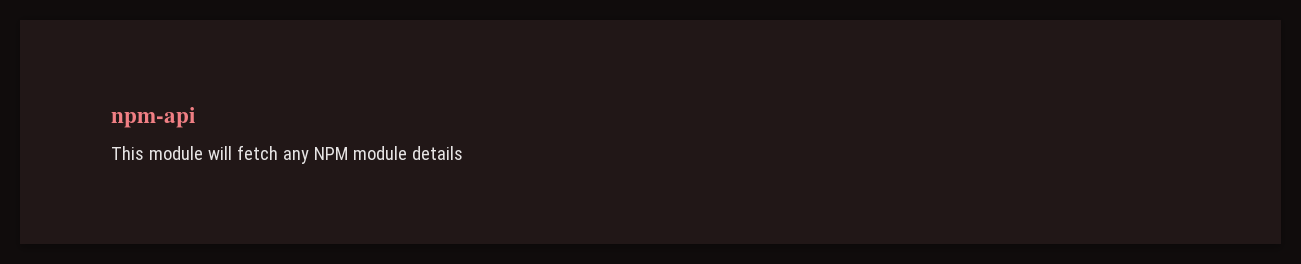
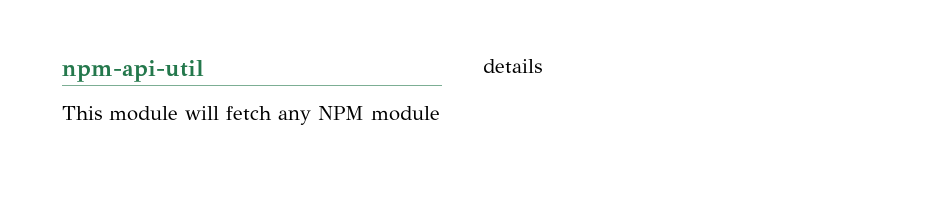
[111,107,195,128] npm-api -> [62,60,204,82] npm-api-util

